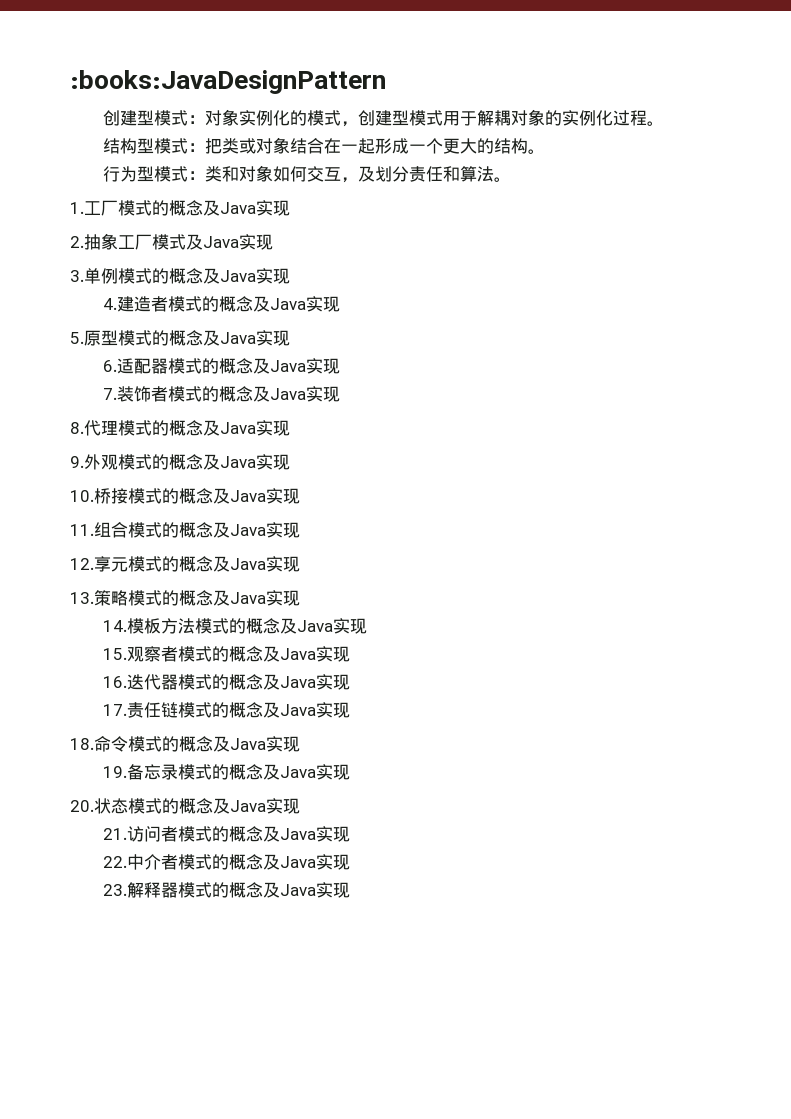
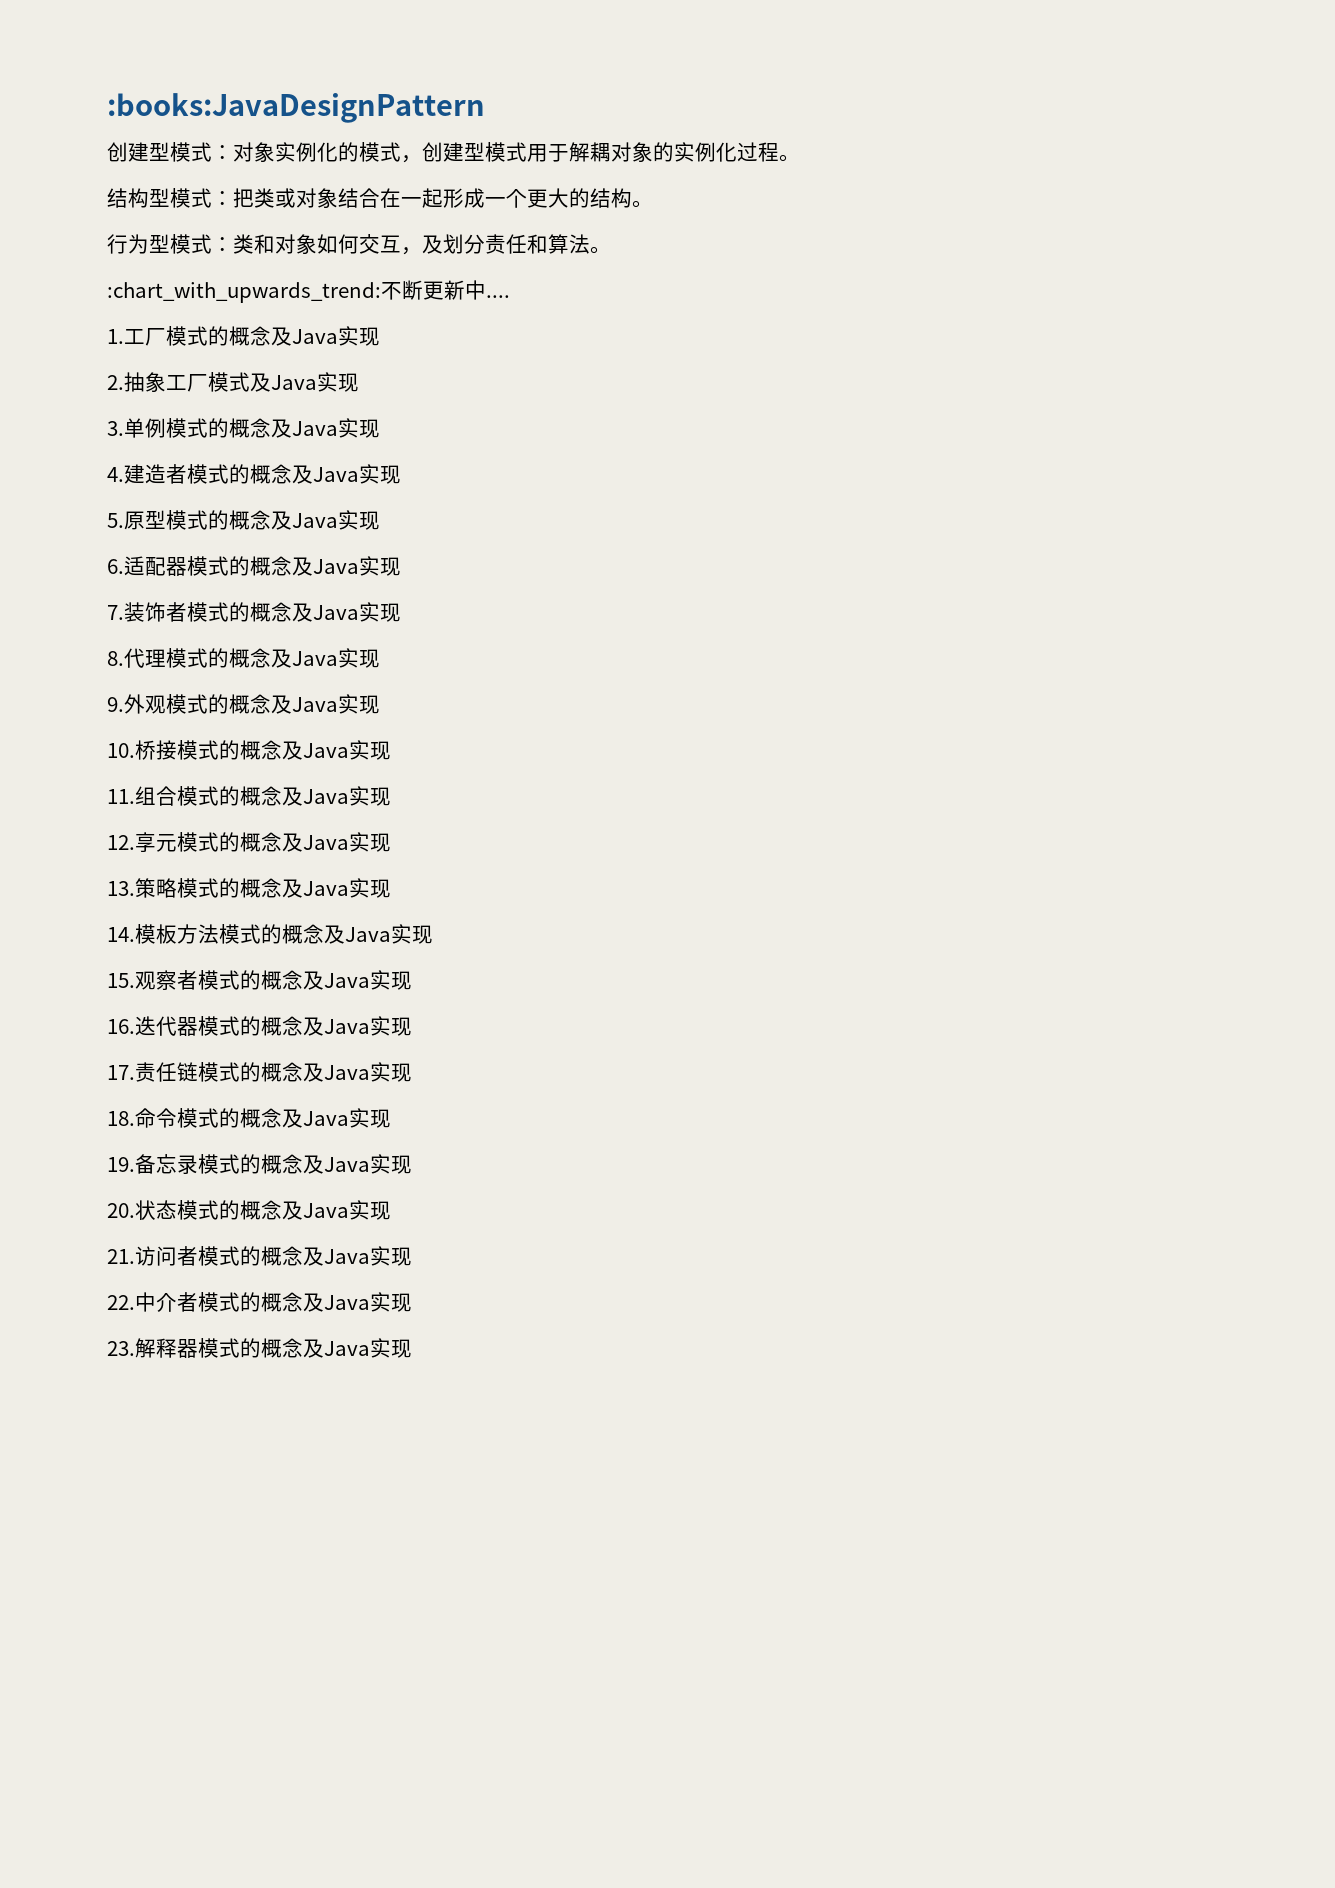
(512, 179) none -> [107,280,510,303] // :chart_with_upwards_trend:不断更新中....

